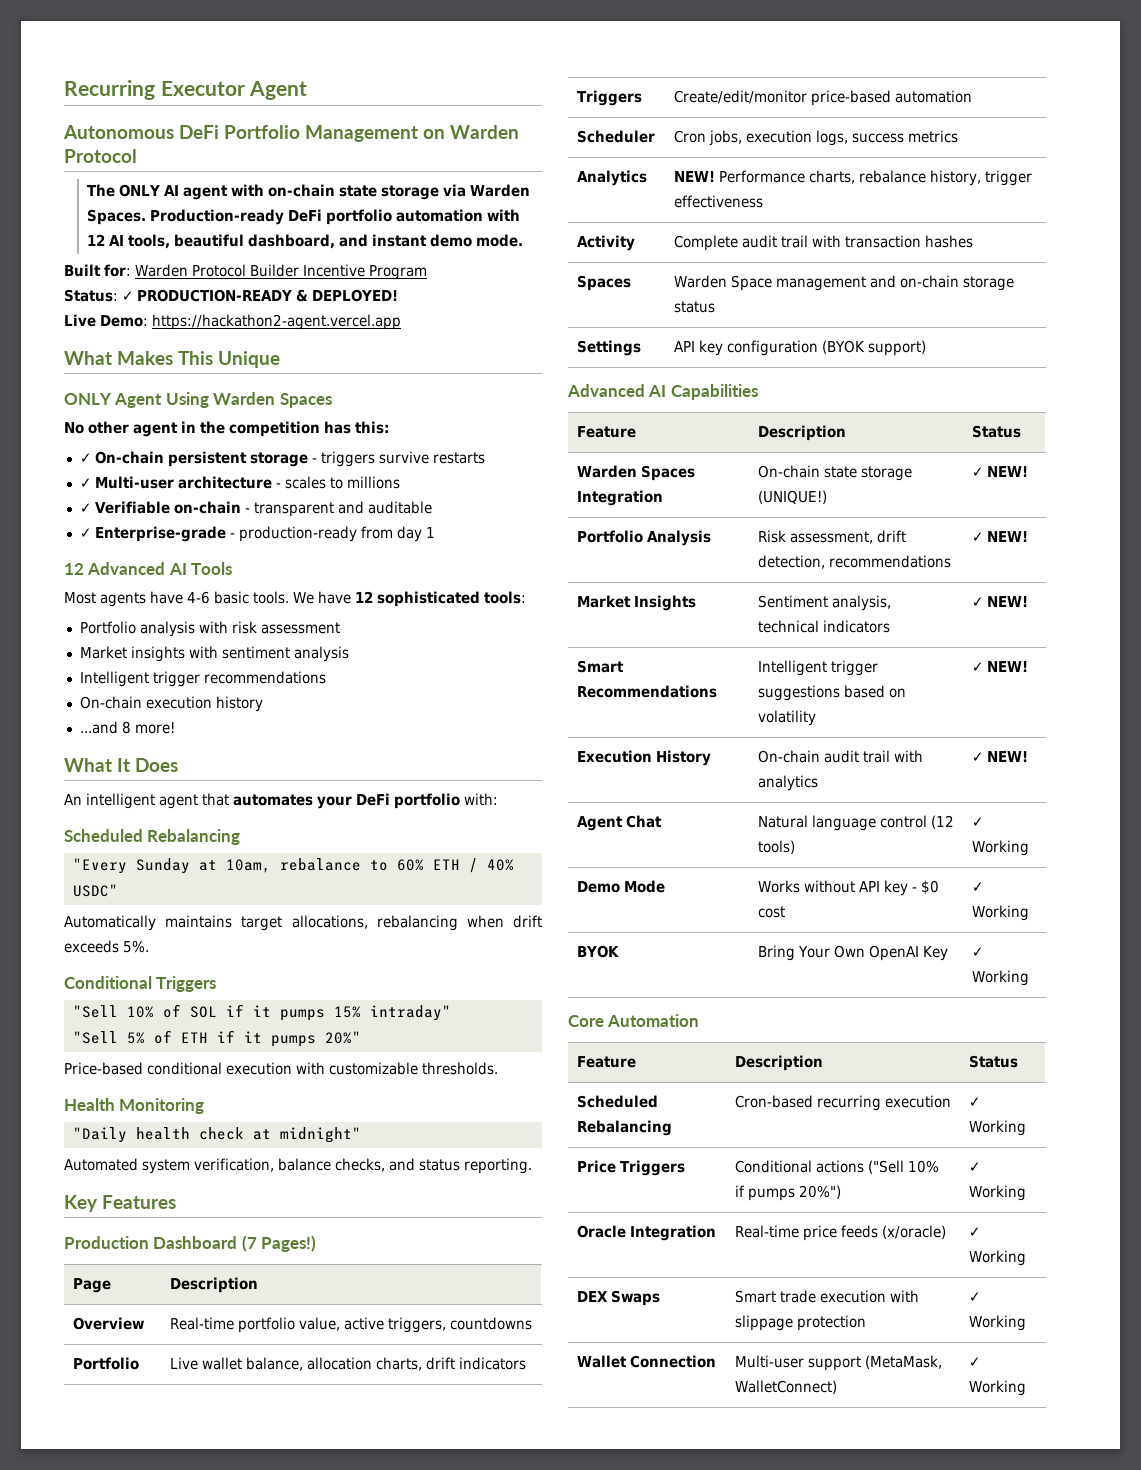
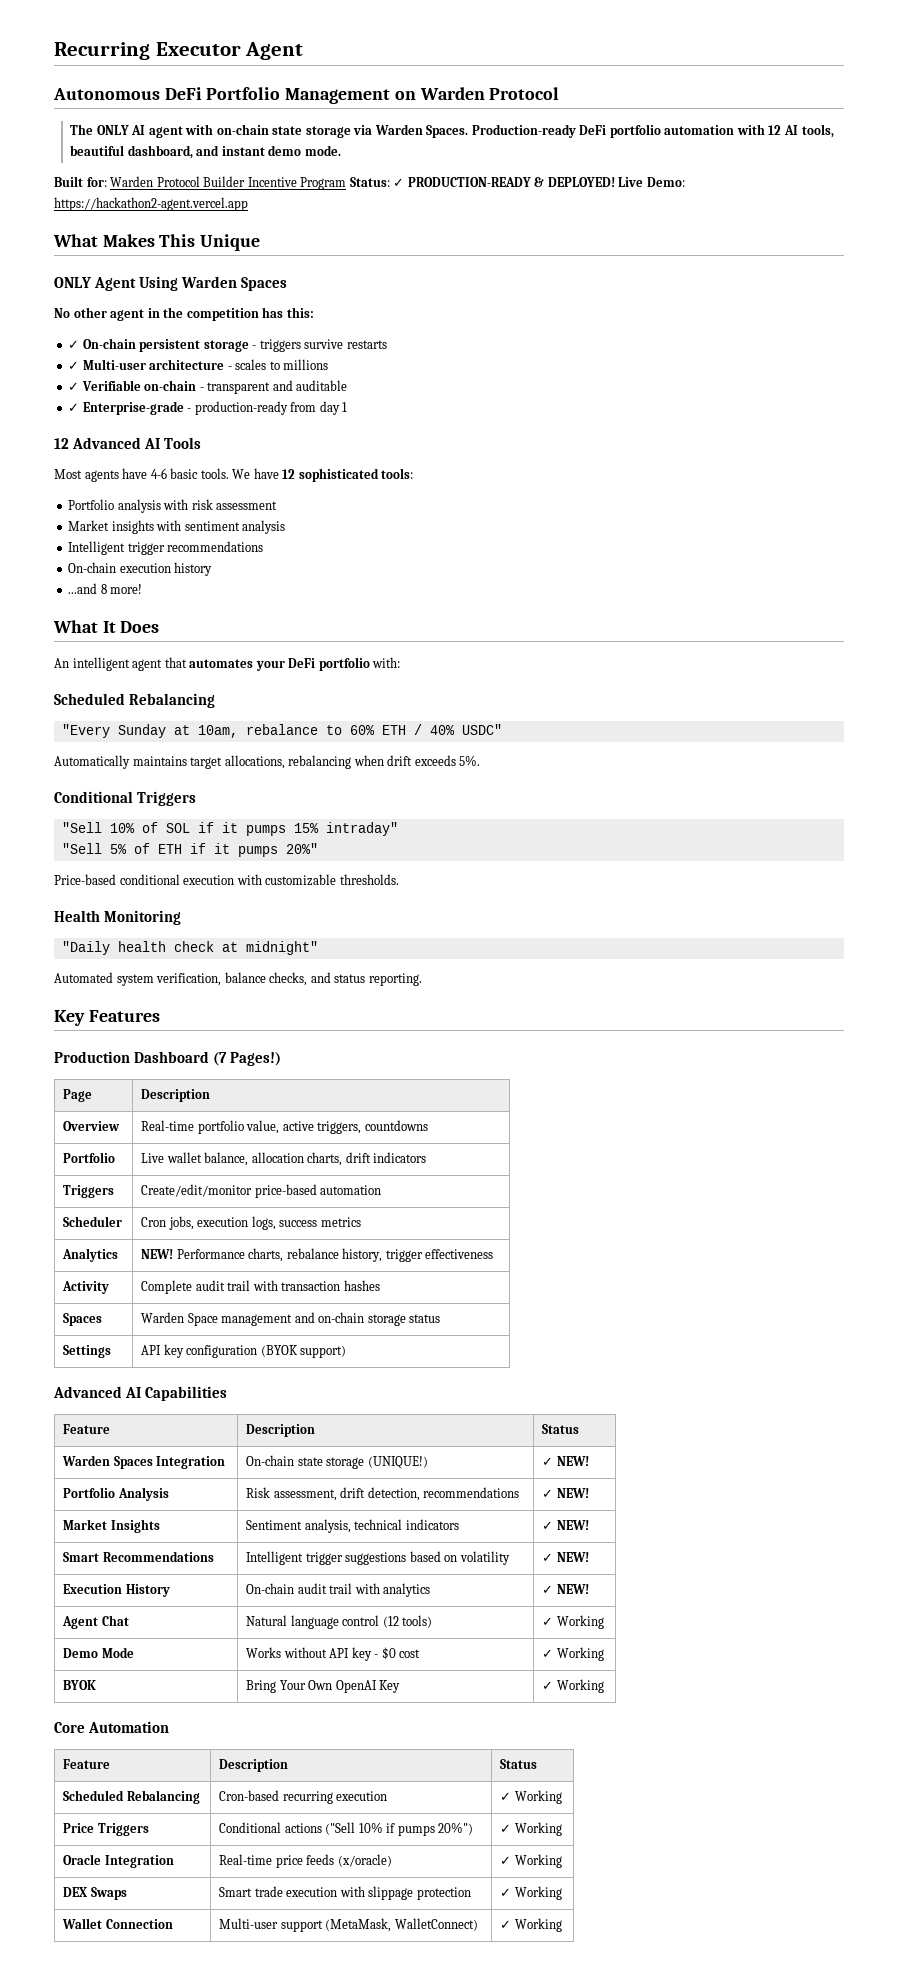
(427, 272) // -> (347, 183) none
(398, 295) // -> (615, 182) none

